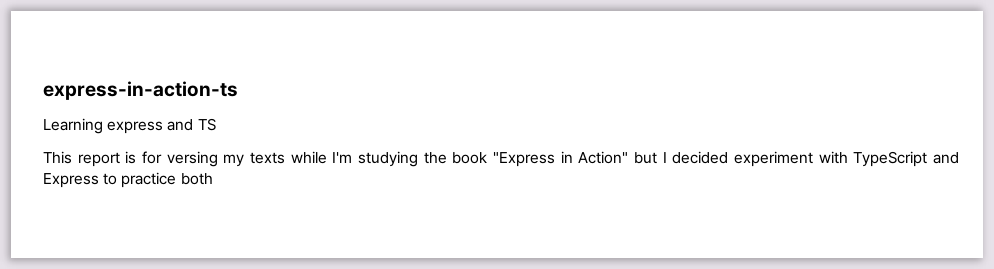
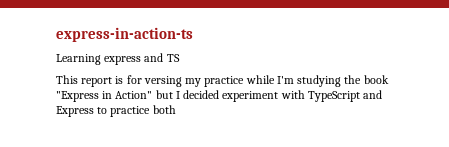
[250,152,285,164] texts -> [204,76,245,87] practice

